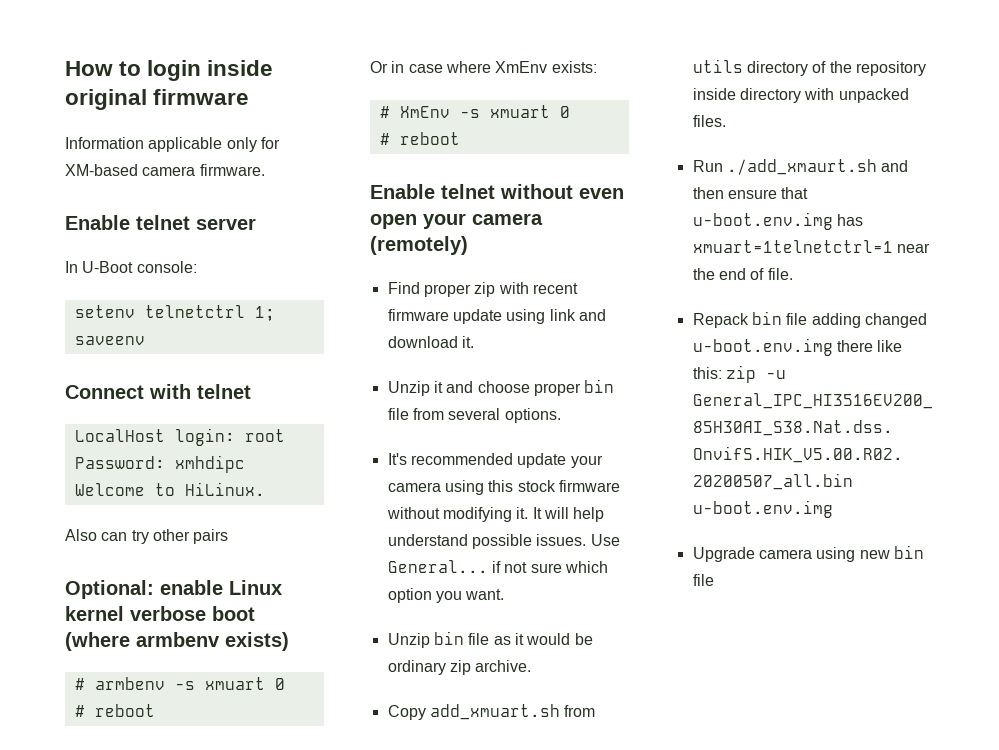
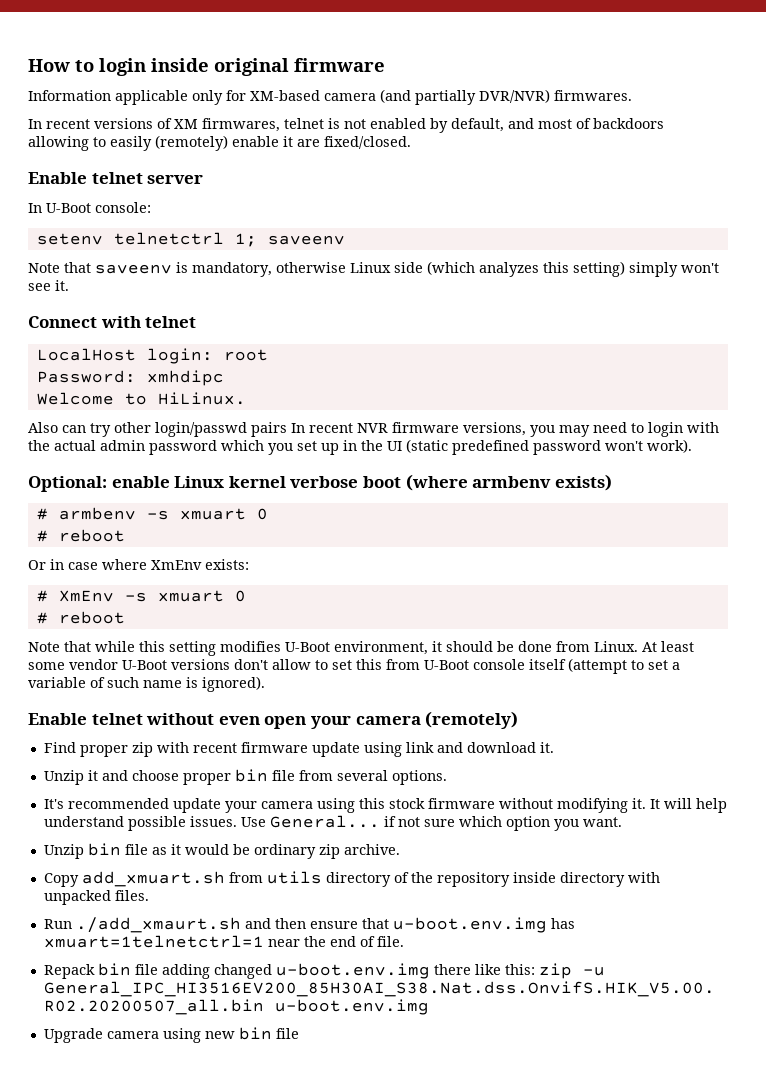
[199,164,265,176] firmware. -> [380,89,632,105] [28,118,664,133] [28,135,411,151] (and partially DVR/NVR) firmwares. // In recent versions of XM firmwares, telnet is not enabled by default, and most of backdoors allowing to easily (remotely) enable it are fixed/closed.
(145, 340) none -> [28,261,719,277] [28,280,69,291] // Note that saveenv is mandatory, otherwise Linux side (which analyzes this setting) simply won't see it.
(190, 535) none -> [155,422,247,437] login/passwd
(229, 536) none -> [291,422,719,437] [28,439,692,455] In recent NVR firmware versions, you may need to login with the actual admin password which you set up in the UI (static predefined password won't work).
(460, 138) none -> [28,641,694,656] [28,658,680,674] [28,676,265,692] // Note that while this setting modifies U-Boot environment, it should be done from Linux. At least some vendor U-Boot versions don't allow to set this from U-Boot console itself (attempt to set a variable of such name is ignored).

